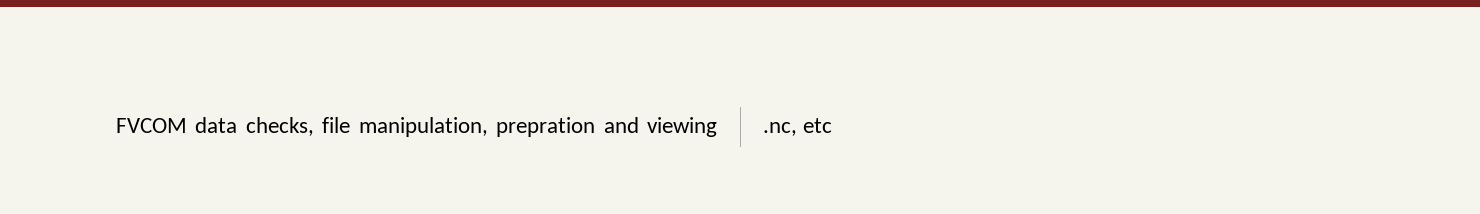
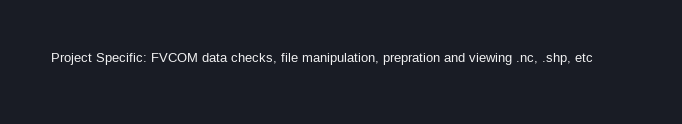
(116, 125) none -> [51,53,147,65] Project Specific:
(797, 129) none -> [542,53,571,65] .shp,

